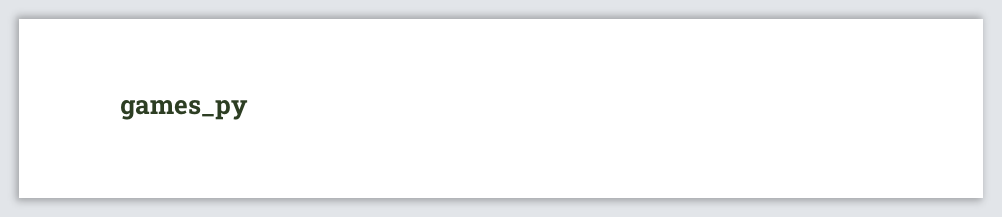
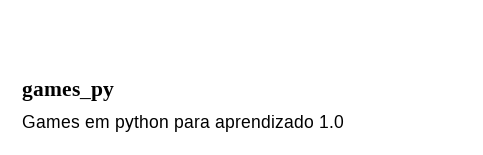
(248, 110) none -> [22,115,344,132] // Games em python para aprendizado 1.0

